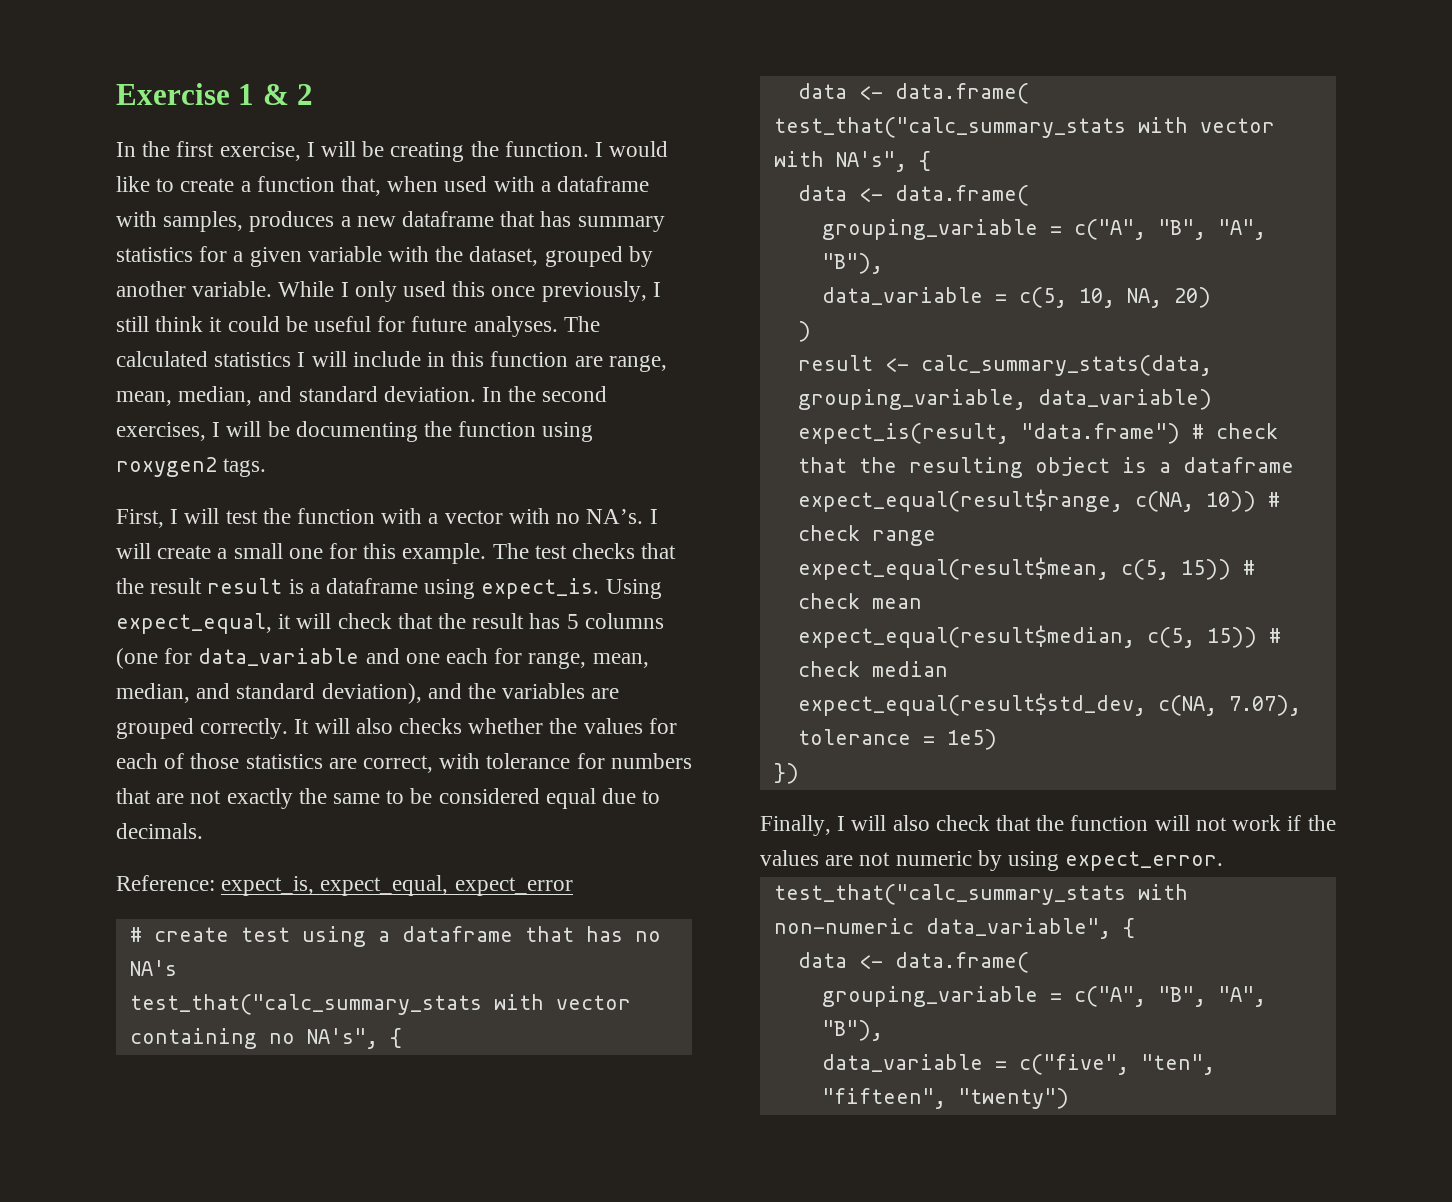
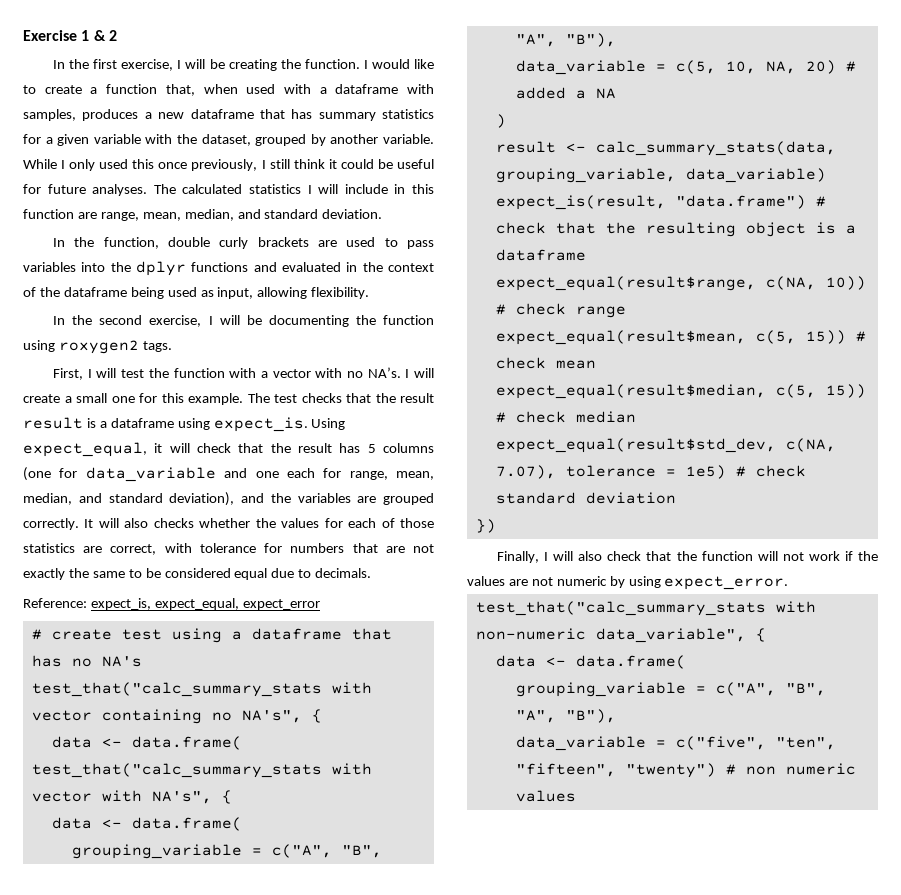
(476, 394) none -> [53,237,434,249] [23,261,434,276] [23,287,370,299] // In the function, double curly brackets are used to pass variables into the dplyr functions and evaluated in the context of the dataframe being used as input, allowing flexibility. //
[116,422,206,441] exercises, -> [149,315,202,327] exercise,
(1211, 297) none -> [845,61,856,72] [515,87,616,99] # added a NA
(997, 739) none -> [735,465,806,477] [495,492,676,504] # check standard deviation
(1069, 1098) none -> [725,763,856,775] [515,790,576,802] # non numeric values

